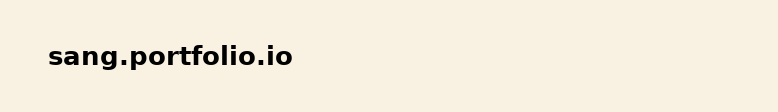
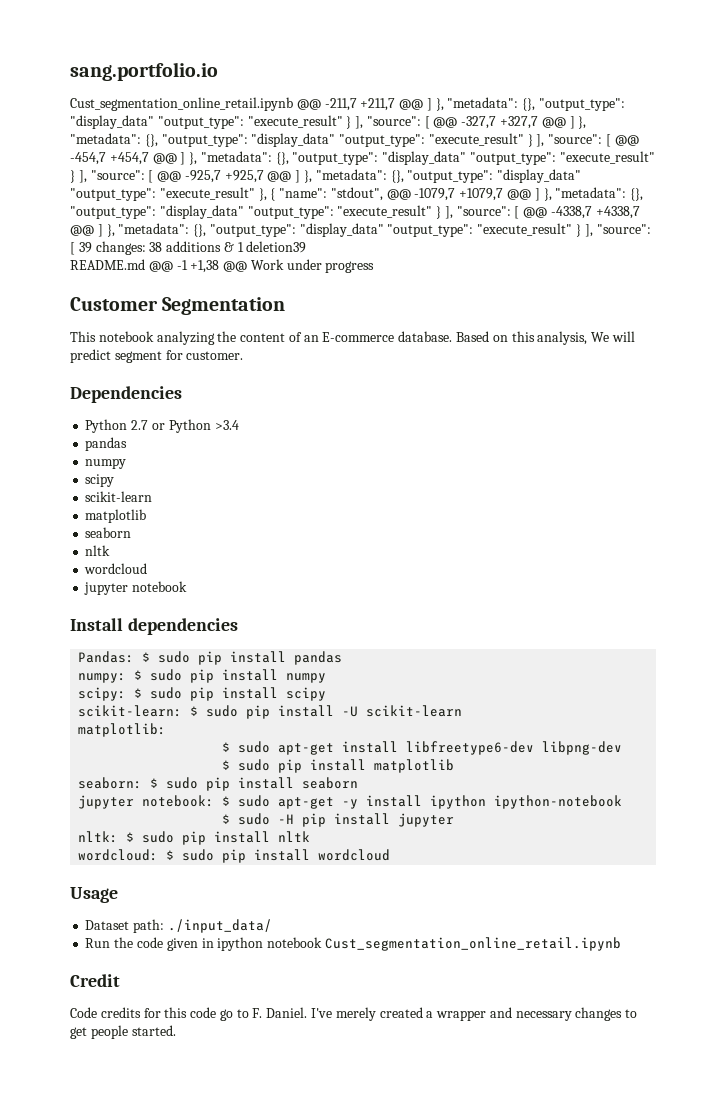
(293, 57) none -> [70,97,626,111] [70,115,587,129] [70,133,639,147] [70,151,655,165] [70,169,582,183] [70,187,644,201] [70,205,640,219] [70,223,651,237] [70,241,307,255] [70,259,375,273] [70,297,286,315] [70,331,635,345] [70,349,244,363] [70,386,182,403] [85,419,239,433] [85,437,128,451] [85,458,127,469] [85,474,115,487] [85,491,153,502] [85,509,147,523] [85,527,132,538] [85,545,111,556] [84,563,148,574] [84,581,188,595] [70,618,238,635] [78,651,343,665] [78,669,327,683] [78,687,327,701] [78,705,463,719] [78,723,167,737] [222,741,623,755] [222,759,455,773] [78,777,359,791] [78,795,623,809] [222,813,455,827] [78,831,311,845] [78,849,391,863] [70,887,118,903] [85,919,272,933] [85,937,621,951] [70,974,120,987] [70,1007,638,1021] [70,1025,176,1039] // Cust_segmentation_online_retail.ipynb @@ -211,7 +211,7 @@ ] }, "metadata": {}, "output_type": "display_data" "output_type": "execute_result" } ], "source": [ @@ -327,7 +327,7 @@ ] }, "metadata": {}, "output_type": "display_data" "output_type": "execute_result" } ], "source": [ @@ -454,7 +454,7 @@ ] }, "metadata": {}, "output_type": "display_data" "output_type": "execute_result" } ], "source": [ @@ -925,7 +925,7 @@ ] }, "metadata": {}, "output_type": "display_data" "output_type": "execute_result" }, { "name": "stdout", @@ -1079,7 +1079,7 @@ ] }, "metadata": {}, "output_type": "display_data" "output_type": "execute_result" } ], "source": [ @@ -4338,7 +4338,7 @@ ] }, "metadata": {}, "output_type": "display_data" "output_type": "execute_result" } ], "source": [ 39 changes: 38 additions & 1 deletion39 // README.md @@ -1 +1,38 @@ Work under progress // Customer Segmentation // This notebook analyzing the content of an E-commerce database. Based on this analysis, We will predict segment for customer. // Dependencies // Python 2.7 or Python >3.4 // pandas // numpy // scipy // scikit-learn // matplotlib // seaborn // nltk // wordcloud // jupyter notebook // Install dependencies // Pandas: $ sudo pip install pandas // numpy: $ sudo pip install numpy // scipy: $ sudo pip install scipy // scikit-learn: $ sudo pip install -U scikit-learn // matplotlib: // $ sudo apt-get install libfreetype6-dev libpng-dev // $ sudo pip install matplotlib // seaborn: $ sudo pip install seaborn // jupyter notebook: $ sudo apt-get -y install ipython ipython-notebook // $ sudo -H pip install jupyter // nltk: $ sudo pip install nltk // wordcloud: $ sudo pip install wordcloud // Usage // Dataset path: ./input_data/ // Run the code given in ipython notebook Cust_segmentation_online_retail.ipynb // Credit // Code credits for this code go to F. Daniel. I've merely created a wrapper and necessary changes to get people started.

